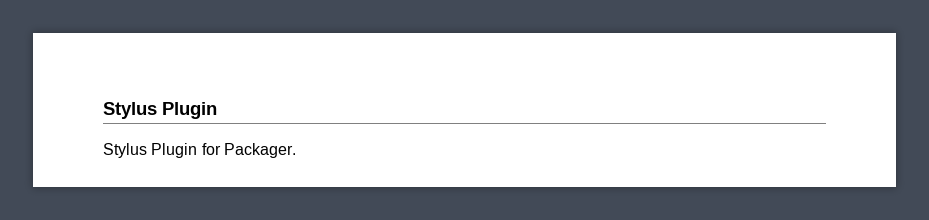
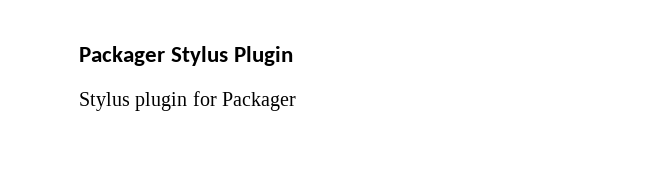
(103, 110) none -> [79,46,165,66] Packager
[151,143,296,158] Plugin for Packager. -> [135,91,297,111] plugin for Packager

